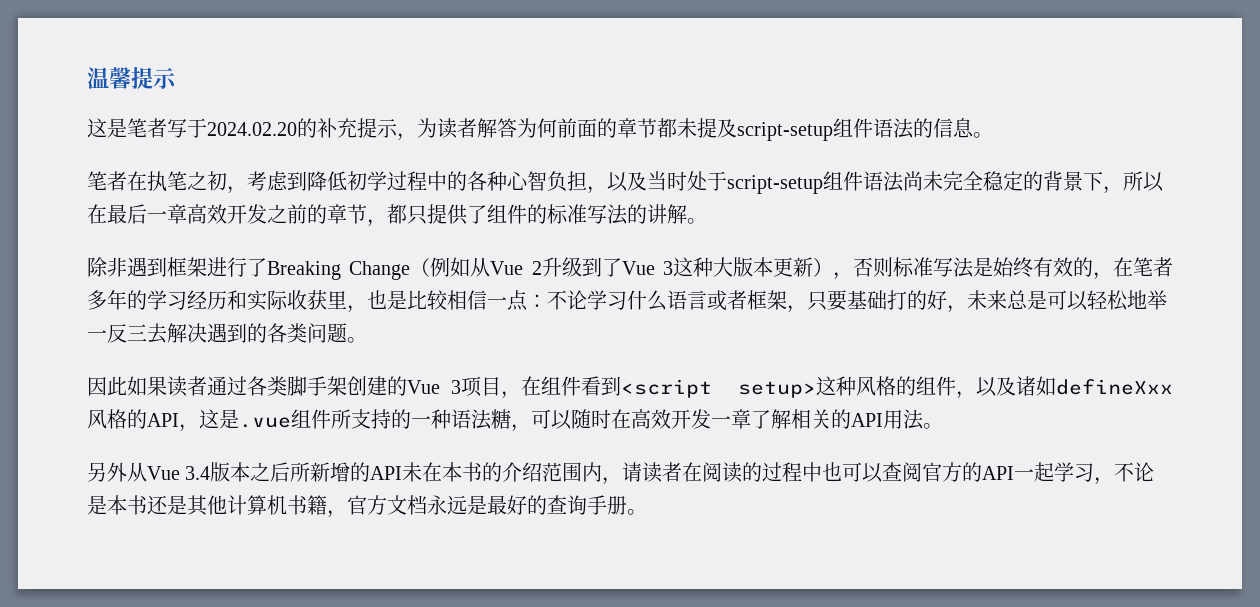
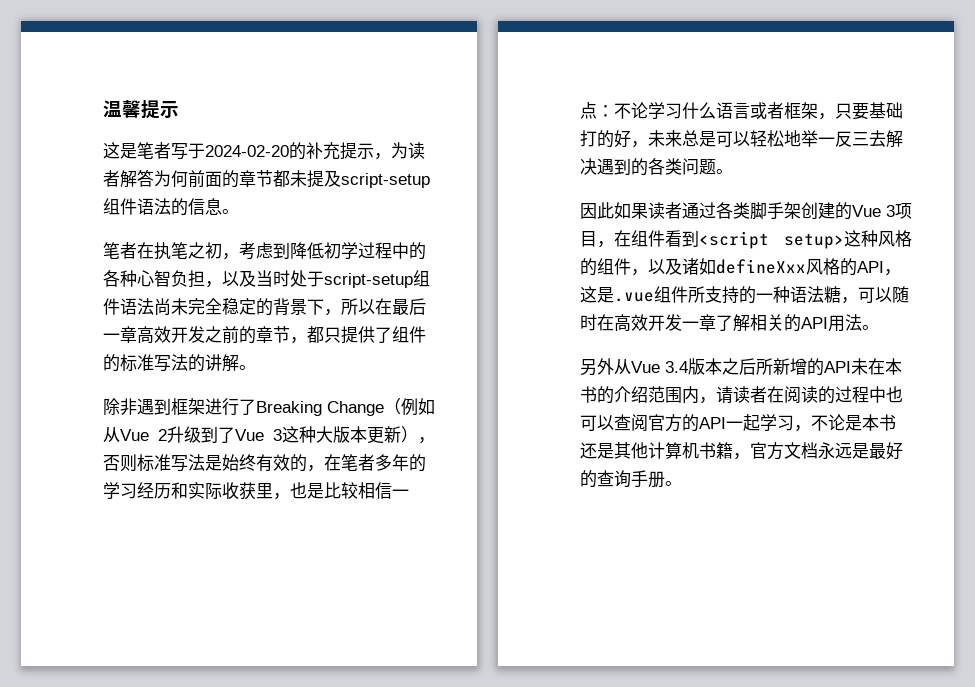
[207,122,297,136] 2024.02.20 -> [205,145,289,157] 2024-02-20

